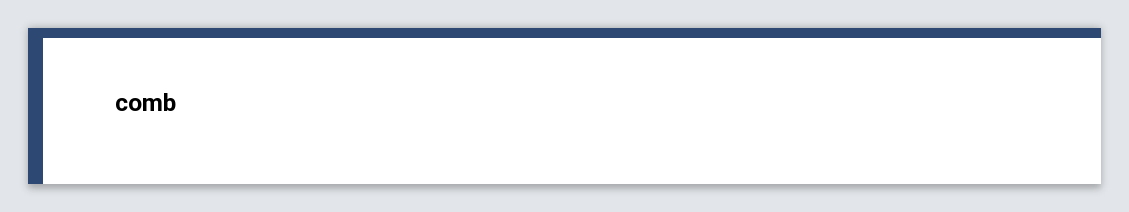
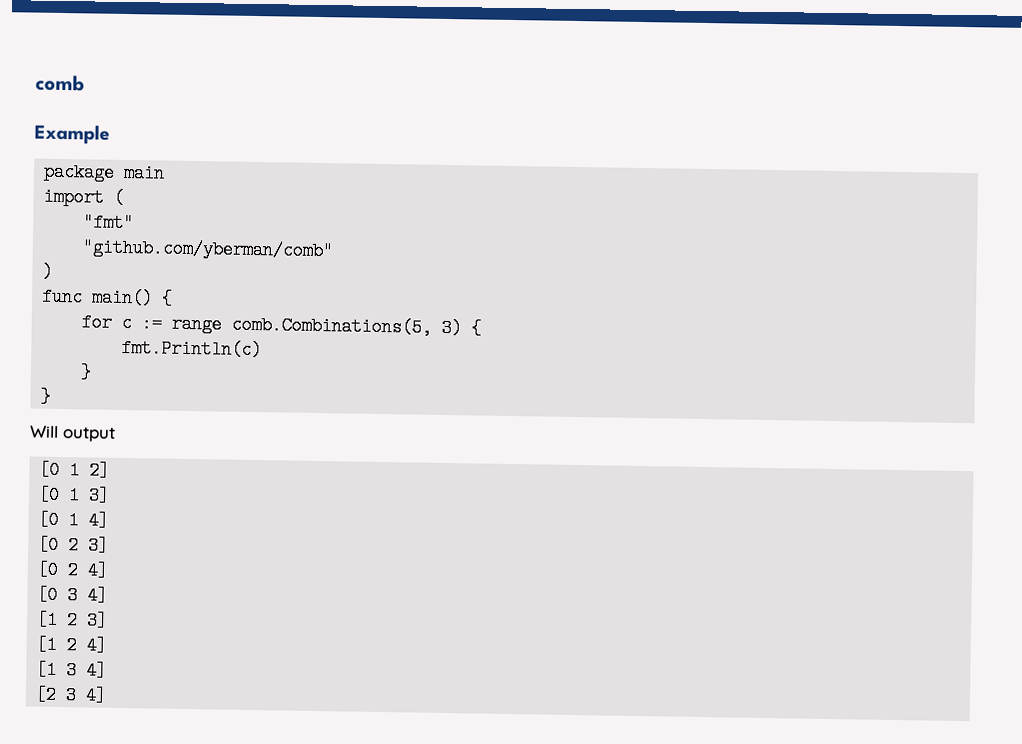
(176, 102) none -> [34,124,110,145] [43,162,166,183] [43,187,125,207] [83,213,135,233] [82,238,334,261] [42,262,54,281] [41,287,174,308] [81,313,483,338] [121,338,263,360] [80,363,93,382] [40,387,52,406] [29,425,116,442] [39,460,111,480] [38,485,111,505] [38,510,110,530] [38,535,110,555] [37,560,110,580] [37,585,109,605] [36,610,109,630] [36,635,108,655] [36,660,108,680] [35,685,108,705] // Example // package main // import ( // "fmt" // "github.com/yberman/comb" // ) // func main() { // for c := range comb.Combinations(5, 3) { // fmt.Println(c) // } // } // Will output // [0 1 2] // [0 1 3] // [0 1 4] // [0 2 3] // [0 2 4] // [0 3 4] // [1 2 3] // [1 2 4] // [1 3 4] // [2 3 4]

